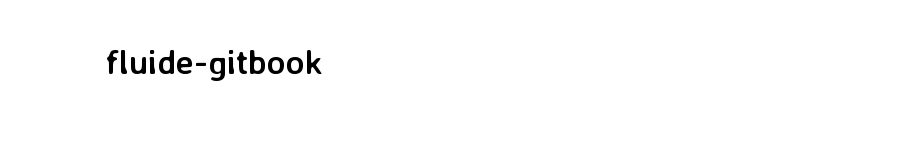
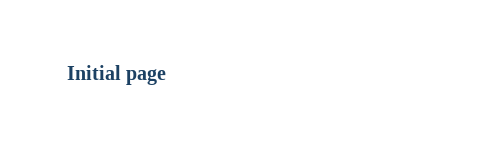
[106,50,323,81] fluide-gitbook -> [67,65,167,85] Initial page

